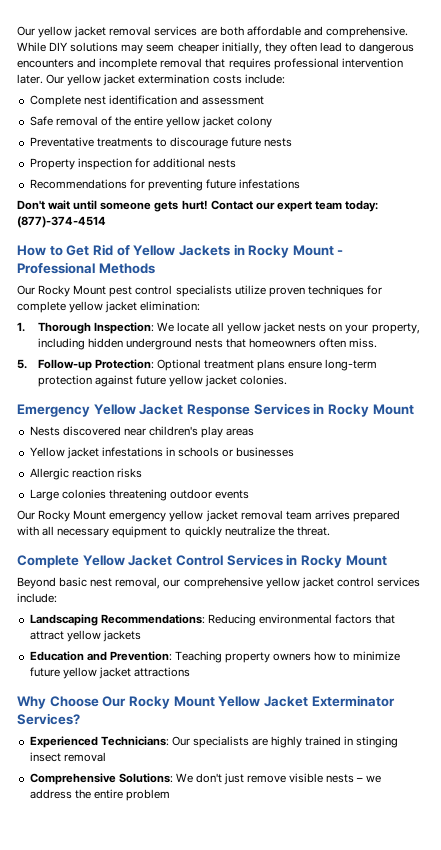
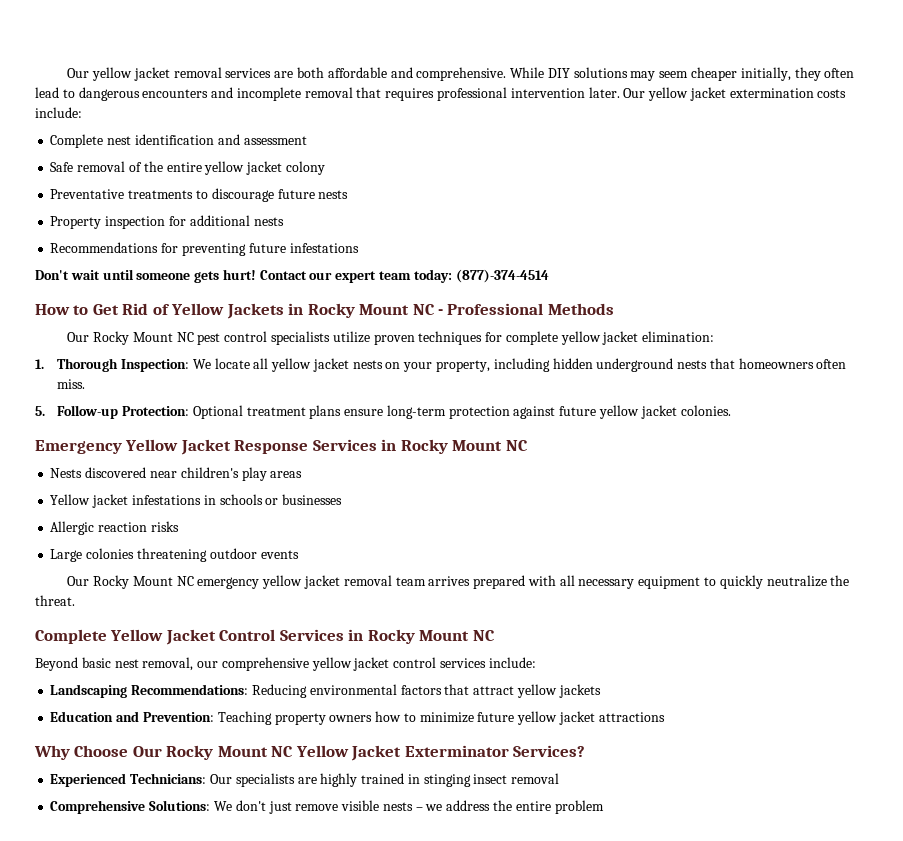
(334, 250) none -> [412,304,435,315] NC
(107, 290) none -> [176,332,194,342] NC
(414, 409) none -> [505,440,528,451] NC
(107, 515) none -> [176,576,194,586] NC
(387, 560) none -> [472,630,495,641] NC
(215, 701) none -> [271,746,294,757] NC

